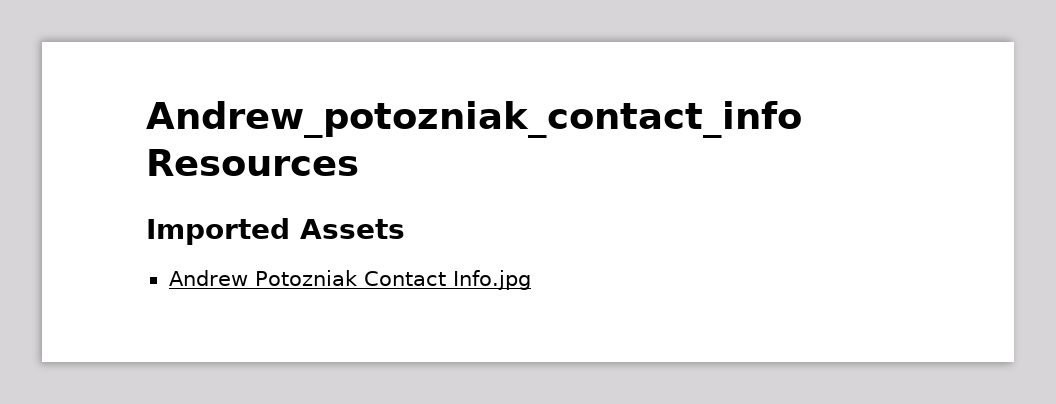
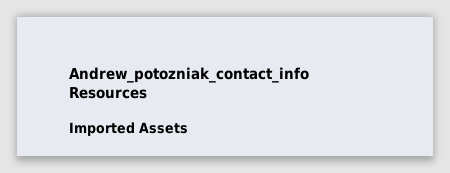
[168,270,531,290] // Andrew Potozniak Contact Info.jpg -> (188, 128) none

